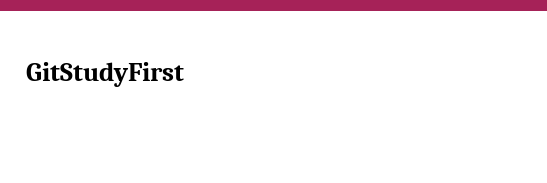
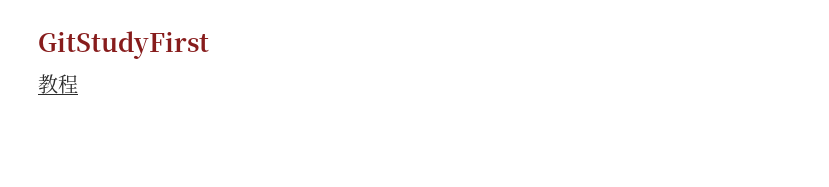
(184, 74) none -> [38,74,78,94] // 教程

